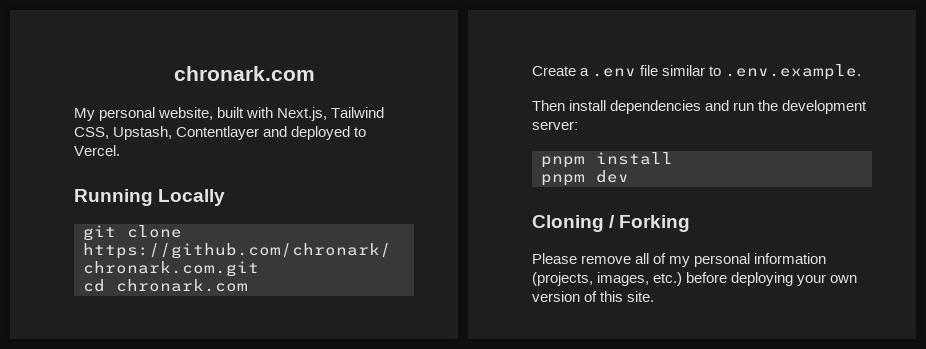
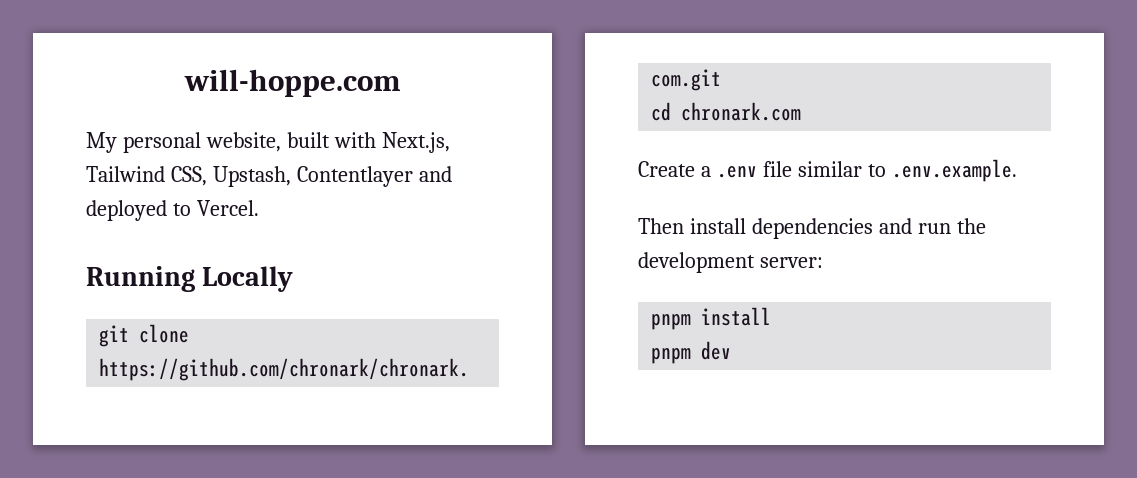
[173,66,315,81] chronark.com -> [183,69,401,97] will-hoppe.com
[532,215,691,232] [532,253,827,267] [532,272,858,286] [532,291,655,302] // Cloning / Forking // Please remove all of my personal information (projects, images, etc.) before deploying your own version of this site. -> (732, 350) none

